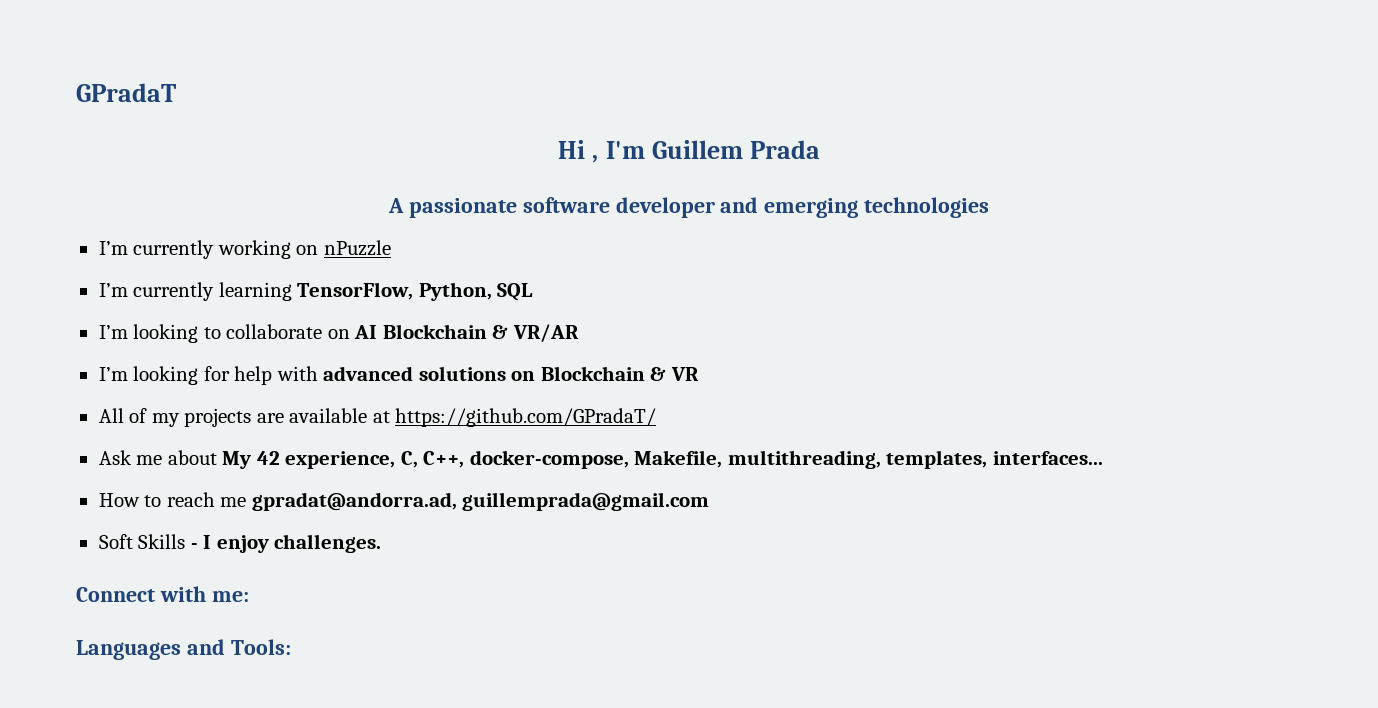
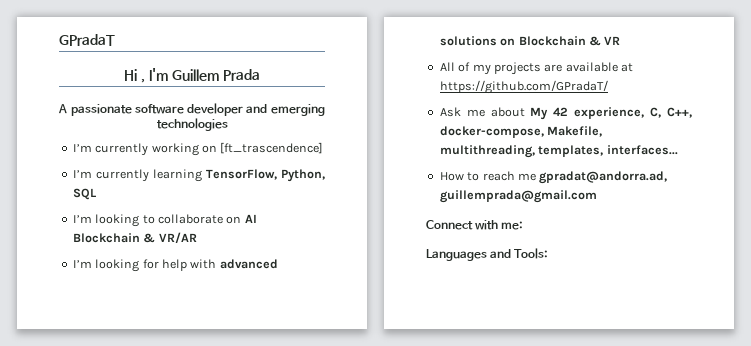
[323,240,391,256] nPuzzle -> [220,142,324,154] [ft_trascendence]
[98,534,382,553] // Soft Skills - I enjoy challenges. -> (597, 196) none

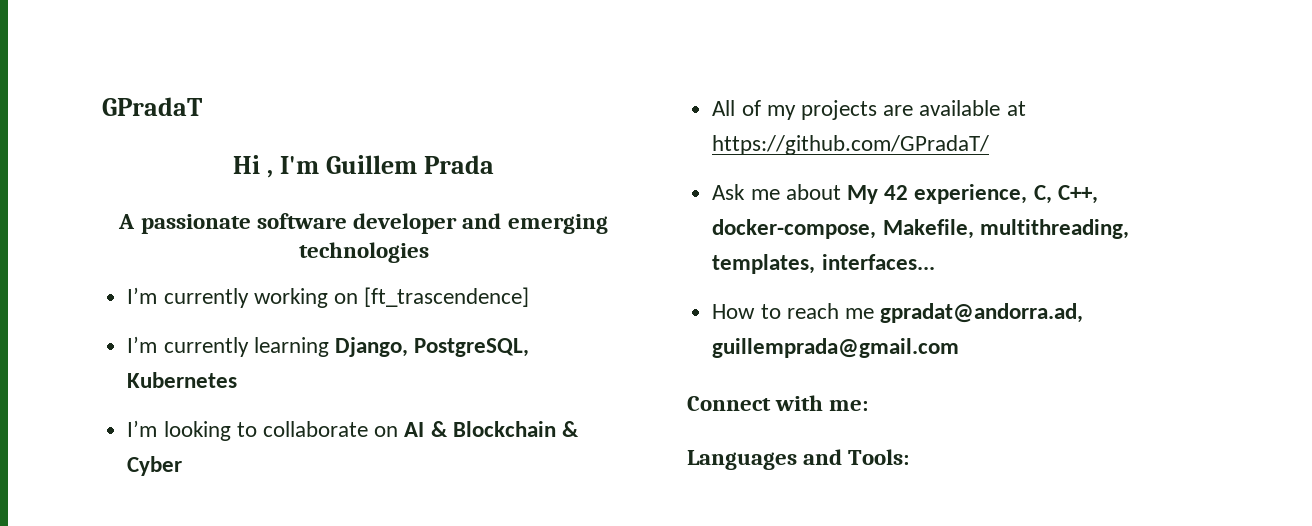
[205,169,325,182] [72,188,96,200] TensorFlow, Python, SQL -> [334,337,530,357] [127,372,238,388] Django, PostgreSQL, Kubernetes
[72,232,197,244] [72,259,278,272] [439,36,621,46] Blockchain & VR/AR // I’m looking for help with advanced solutions on Blockchain & VR -> [430,421,579,437] [127,456,183,476] & Blockchain & Cyber

